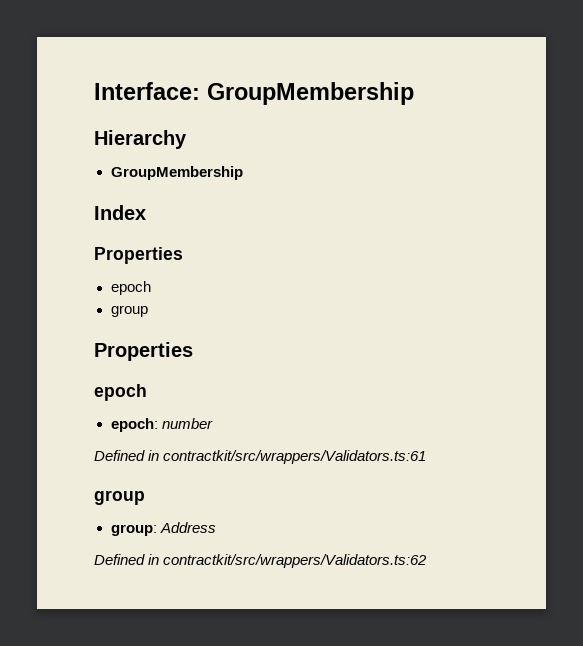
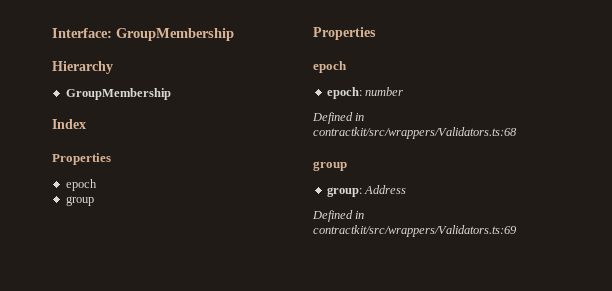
[163,450,427,464] contractkit/src/wrappers/Validators.ts:61 -> [313,127,517,139] contractkit/src/wrappers/Validators.ts:68
[163,554,428,568] contractkit/src/wrappers/Validators.ts:62 -> [313,225,517,237] contractkit/src/wrappers/Validators.ts:69

